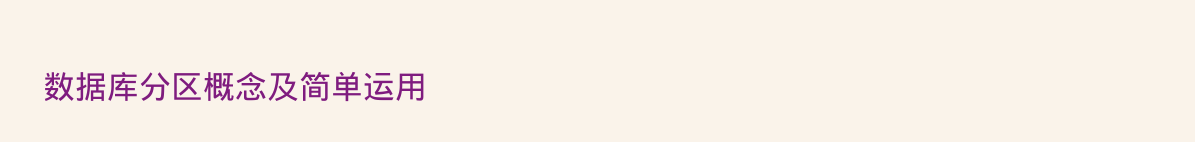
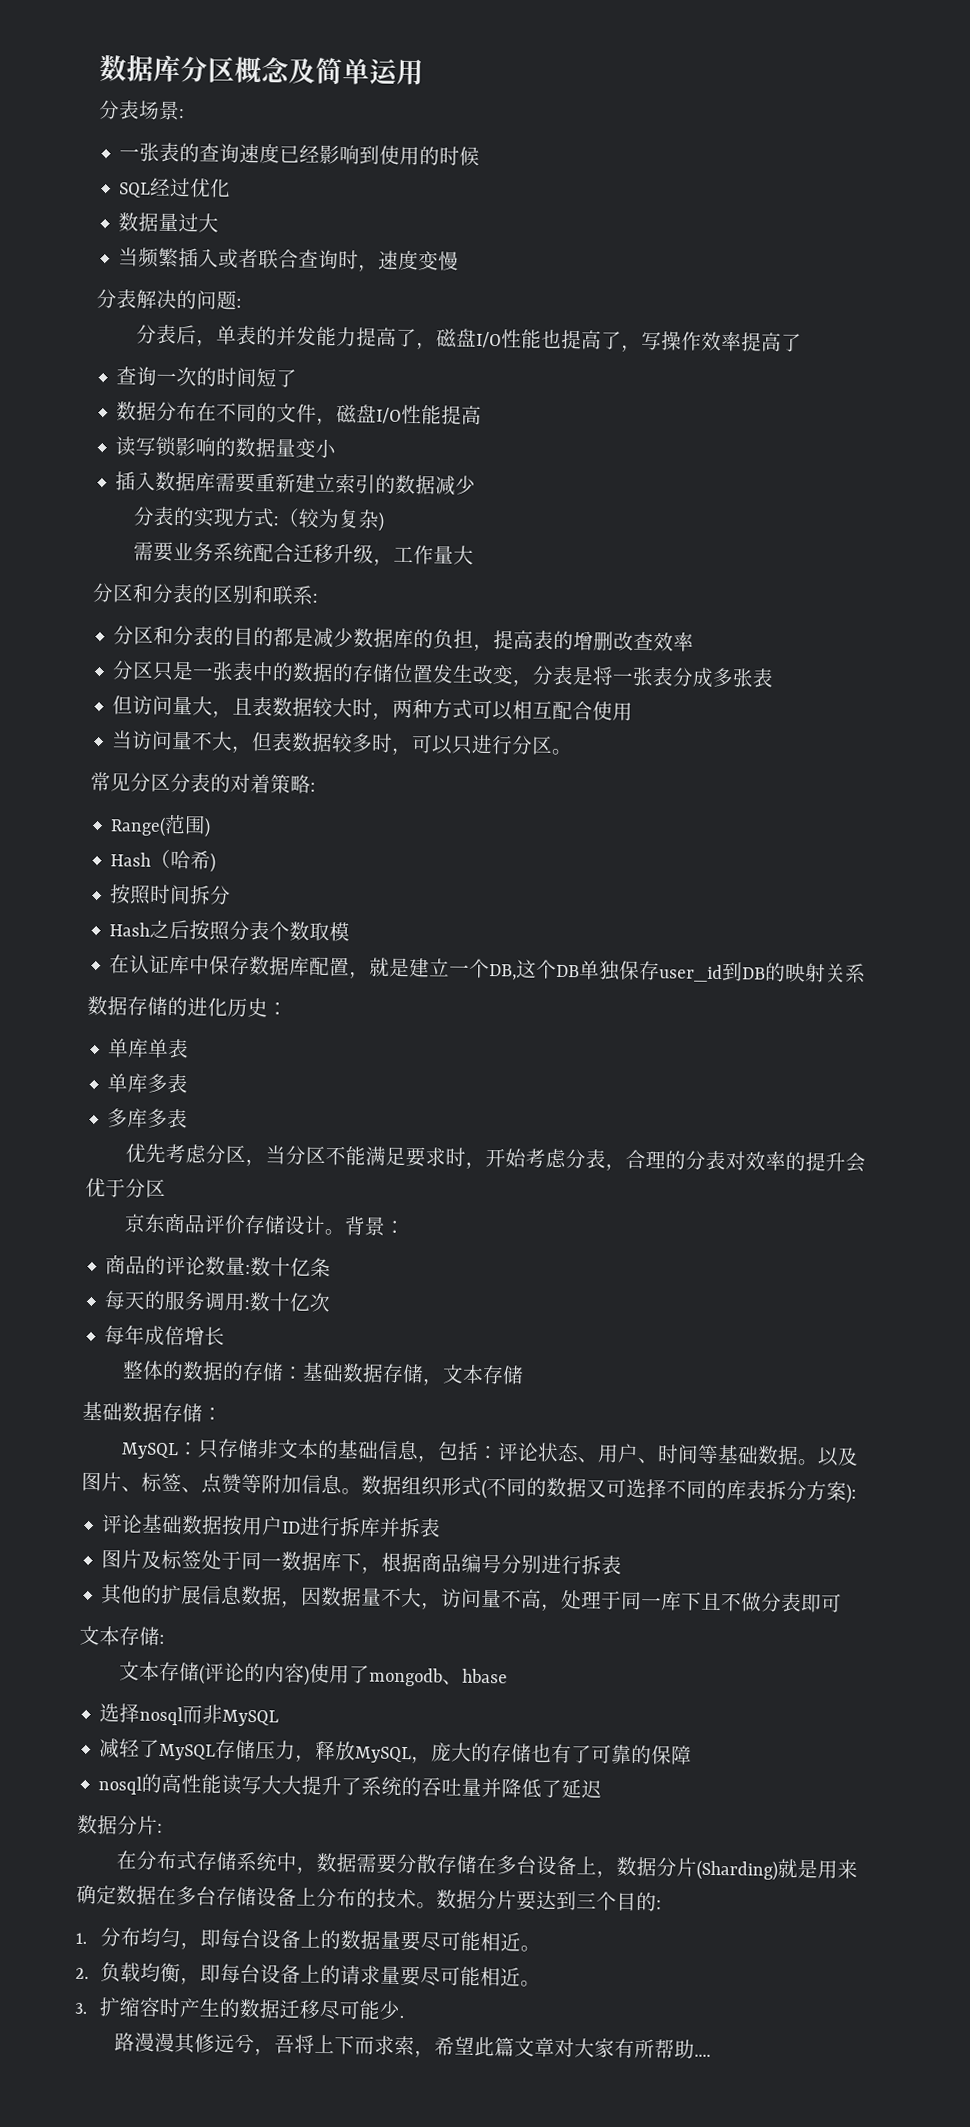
(427, 87) none -> [99,100,185,121] [119,142,481,166] [119,177,232,198] [118,212,220,233] [118,247,460,272] [96,288,242,310] [136,324,803,352] [116,366,298,388] [116,401,483,426] [115,436,337,459] [115,471,477,496] [133,506,386,532] [133,541,475,566] [92,582,318,605] [113,625,695,652] [112,660,775,688] [112,695,634,721] [111,730,574,756] [90,771,316,794] [110,814,212,838] [110,849,217,873] [109,884,232,905] [109,919,351,942] [109,954,867,983] [87,995,288,1018] [108,1038,190,1059] [107,1073,189,1094] [107,1108,189,1129] [125,1143,867,1173] [85,1177,166,1198] [124,1213,406,1236] [105,1255,332,1278] [104,1290,332,1313] [104,1325,226,1346] [122,1360,525,1386] [82,1401,223,1423] [121,1438,860,1467] [81,1471,857,1504] [101,1514,442,1538] [101,1549,623,1575] [101,1584,843,1613] [79,1625,165,1646] [119,1661,509,1687] [99,1703,280,1727] [99,1738,693,1765] [98,1773,603,1799] [77,1814,163,1835] [116,1850,859,1881] [76,1884,662,1912] [75,1927,541,1952] [75,1962,541,1987] [74,1997,404,2021] [114,2032,712,2059] // 分表场景: // 一张表的查询速度已经影响到使用的时候 // SQL经过优化 // 数据量过大 // 当频繁插入或者联合查询时，速度变慢 // 分表解决的问题: // 分表后，单表的并发能力提高了，磁盘I/O性能也提高了，写操作效率提高了 // 查询一次的时间短了 // 数据分布在不同的文件，磁盘I/O性能提高 // 读写锁影响的数据量变小 // 插入数据库需要重新建立索引的数据减少 // 分表的实现方式:（较为复杂) // 需要业务系统配合迁移升级，工作量大 // 分区和分表的区别和联系: // 分区和分表的目的都是减少数据库的负担，提高表的增删改查效率 // 分区只是一张表中的数据的存储位置发生改变，分表是将一张表分成多张表 // 但访问量大，且表数据较大时，两种方式可以相互配合使用 // 当访问量不大，但表数据较多时，可以只进行分区。 // 常见分区分表的对着策略: // Range(范围) // Hash（哈希) // 按照时间拆分 // Hash之后按照分表个数取模 // 在认证库中保存数据库配置，就是建立一个DB,这个DB单独保存user_id到DB的映射关系 // 数据存储的进化历史： // 单库单表 // 单库多表 // 多库多表 // 优先考虑分区，当分区不能满足要求时，开始考虑分表，合理的分表对效率的提升会优于分区 // 京东商品评价存储设计。背景： // 商品的评论数量:数十亿条 // 每天的服务调用:数十亿次 // 每年成倍增长 // 整体的数据的存储：基础数据存储，文本存储 // 基础数据存储： // MySQL：只存储非文本的基础信息，包括：评论状态、用户、时间等基础数据。以及图片、标签、点赞等附加信息。数据组织形式(不同的数据又可选择不同的库表拆分方案): // 评论基础数据按用户ID进行拆库并拆表 // 图片及标签处于同一数据库下，根据商品编号分别进行拆表 // 其他的扩展信息数据，因数据量不大，访问量不高，处理于同一库下且不做分表即可 // 文本存储: // 文本存储(评论的内容)使用了mongodb、hbase // 选择nosql而非MySQL // 减轻了MySQL存储压力，释放MySQL，庞大的存储也有了可靠的保障 // nosql的高性能读写大大提升了系统的吞吐量并降低了延迟 // 数据分片: // 在分布式存储系统中，数据需要分散存储在多台设备上，数据分片(Sharding)就是用来确定数据在多台存储设备上分布的技术。数据分片要达到三个目的: // 1.分布均匀，即每台设备上的数据量要尽可能相近。 // 2.负载均衡，即每台设备上的请求量要尽可能相近。 // 3.扩缩容时产生的数据迁移尽可能少. // 路漫漫其修远兮，吾将上下而求索，希望此篇文章对大家有所帮助....

